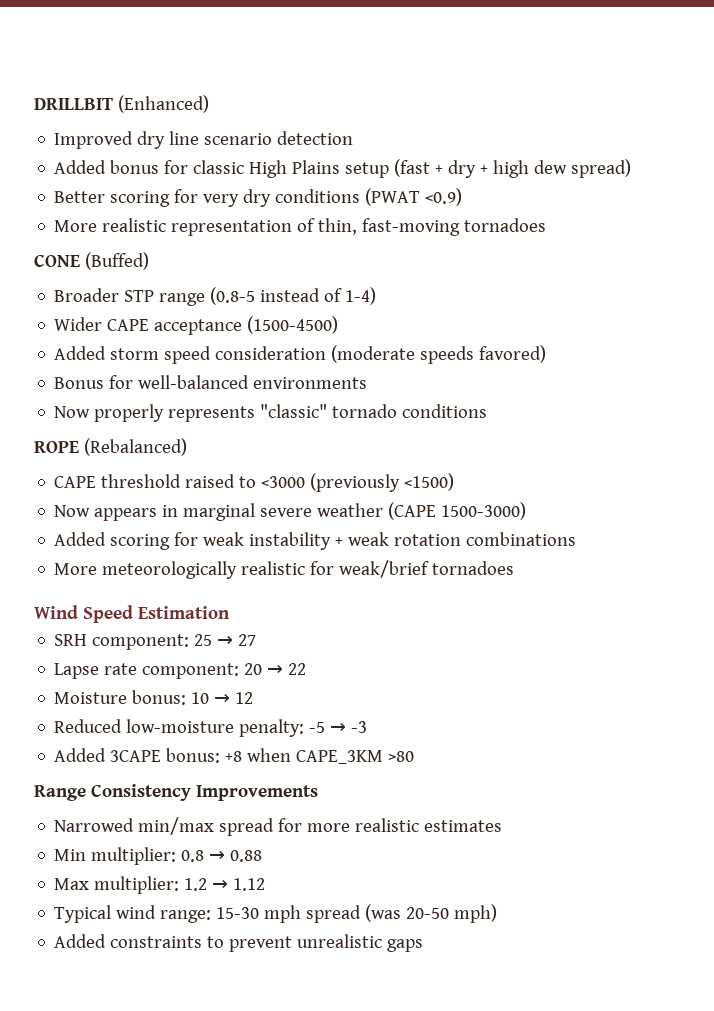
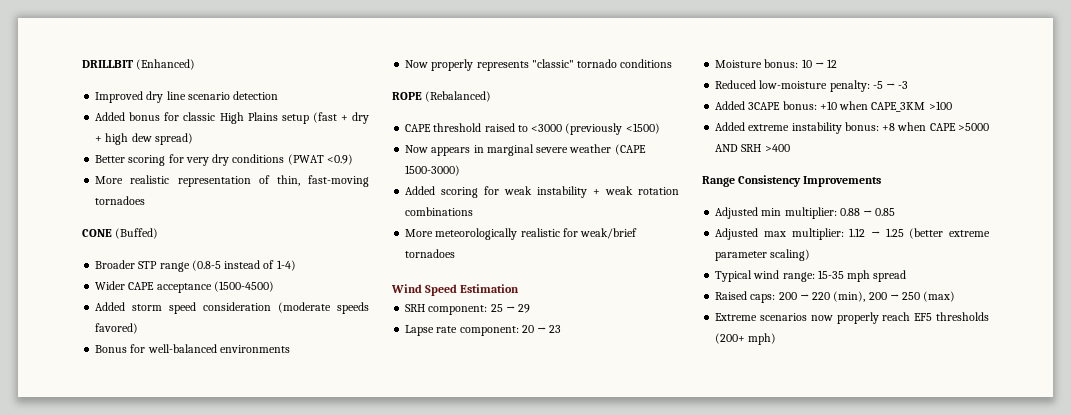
[238,634,257,646] 27 -> [518,304,531,313] 29
[288,663,307,675] 22 -> [549,325,562,333] 23
[225,748,415,764] [34,784,318,801] [54,817,503,836] [54,847,263,865] [54,876,266,894] +8 when CAPE_3KM >80 // Range Consistency Improvements // Narrowed min/max spread for more realistic estimates // Min multiplier: 0.8 → 0.88 // Max multiplier: 1.2 → 1.12 -> [819,101,952,112] [715,122,989,134] [715,144,790,152] [702,175,882,187] [715,207,896,219] [715,228,990,240] [715,249,811,261] +10 when CAPE_3KM >100 // Added extreme instability bonus: +8 when CAPE >5000 AND SRH >400 // Range Consistency Improvements // Adjusted min multiplier: 0.88 → 0.85 // Adjusted max multiplier: 1.12 → 1.25 (better extreme parameter scaling)
[216,907,260,919] 15-30 -> [817,270,844,279] 15-35
[365,904,498,923] [54,934,424,952] (was 20-50 mph) // Added constraints to prevent unrealistic gaps -> [715,291,956,303] [715,312,989,324] [715,333,777,345] // Raised caps: 200 → 220 (min), 200 → 250 (max) // Extreme scenarios now properly reach EF5 thresholds (200+ mph)

